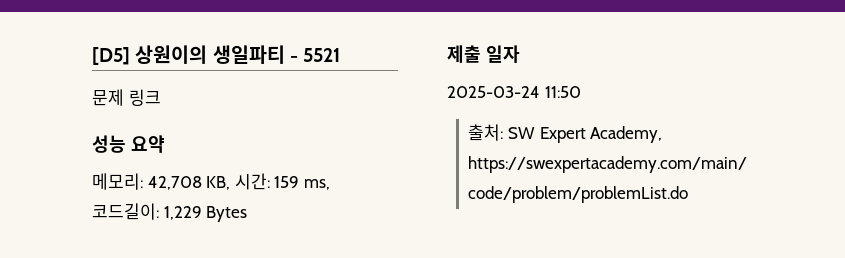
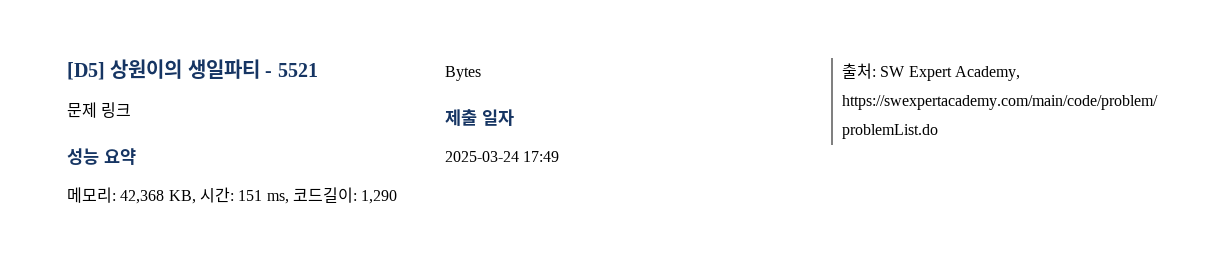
[147,176,202,190] 42,708 -> [120,190,165,204] 42,368
[274,176,300,188] 159 -> [238,190,263,201] 151
[163,206,202,220] 1,229 -> [361,190,398,204] 1,290
[544,86,581,98] 11:50 -> [523,151,560,162] 17:49

